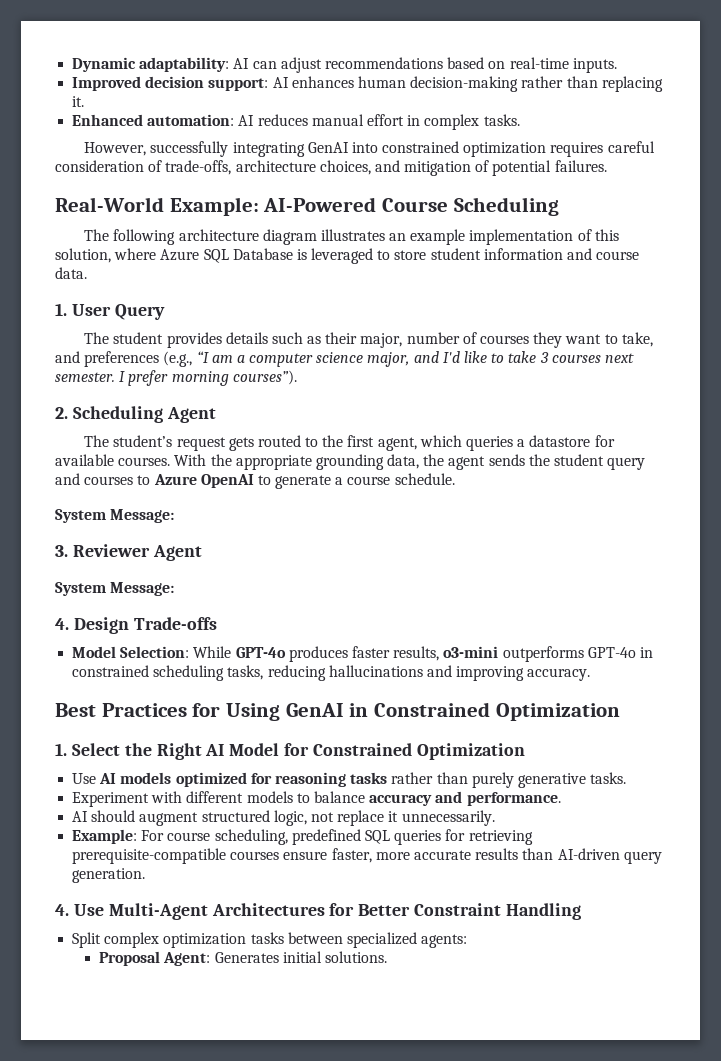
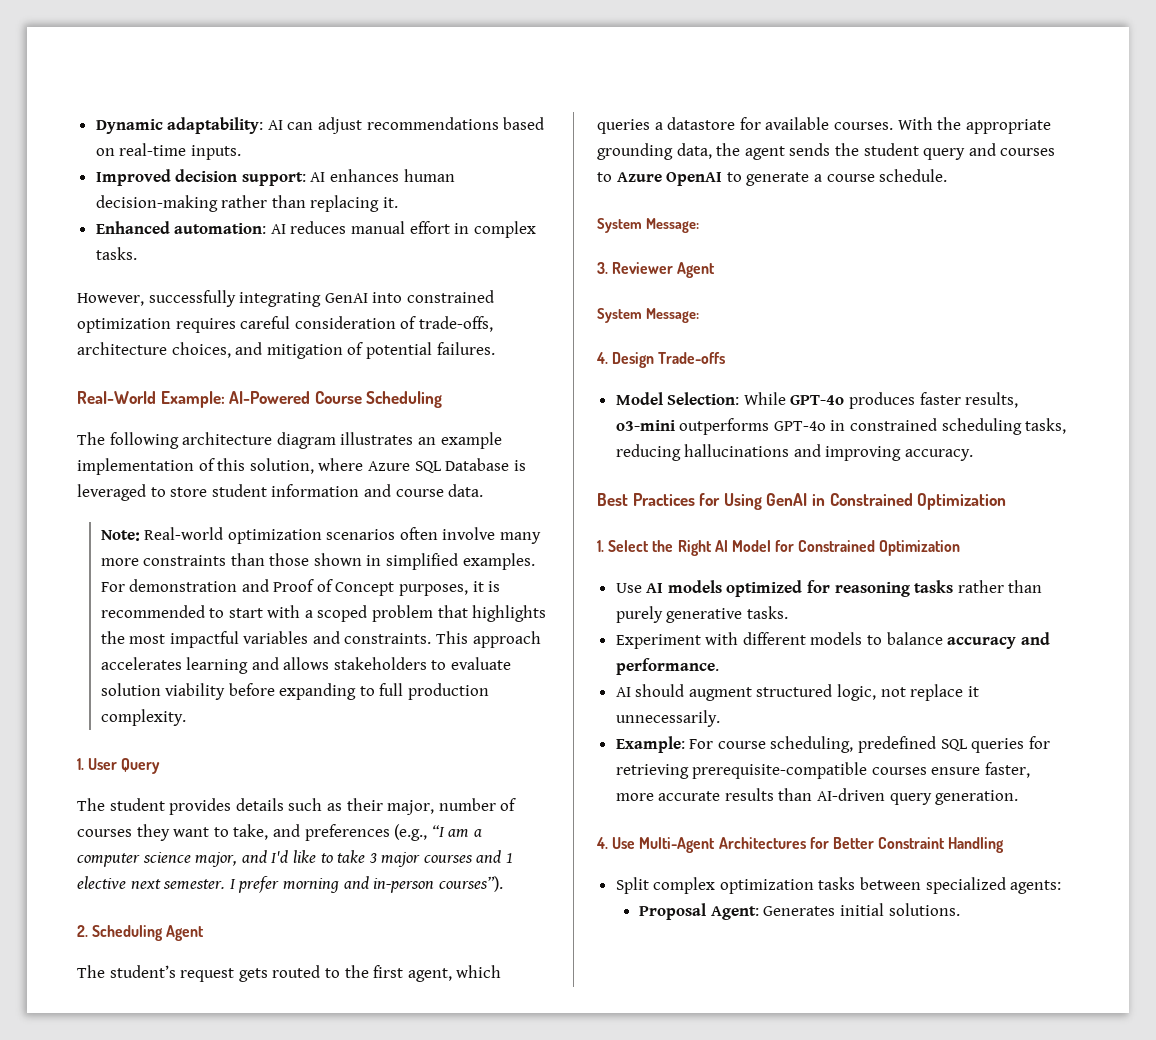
(87, 273) none -> [100,527,542,544] [100,553,535,570] [100,579,501,596] [100,605,547,622] [100,631,541,648] [100,657,512,674] [100,683,490,700] [100,709,186,726] // Note: Real-world optimization scenarios often involve many more constraints than those shown in simplified examples. For demonstration and Proof of Concept purposes, it is recommended to start with a scoped problem that highlights the most impactful variables and constraints. This approach accelerates learning and allows stakeholders to evaluate solution viability before expanding to full production complexity.
[551,355,601,363] courses -> [381,850,514,867] [77,876,126,889] major courses and 1 elective
(229, 378) none -> [343,876,435,893] and in-person

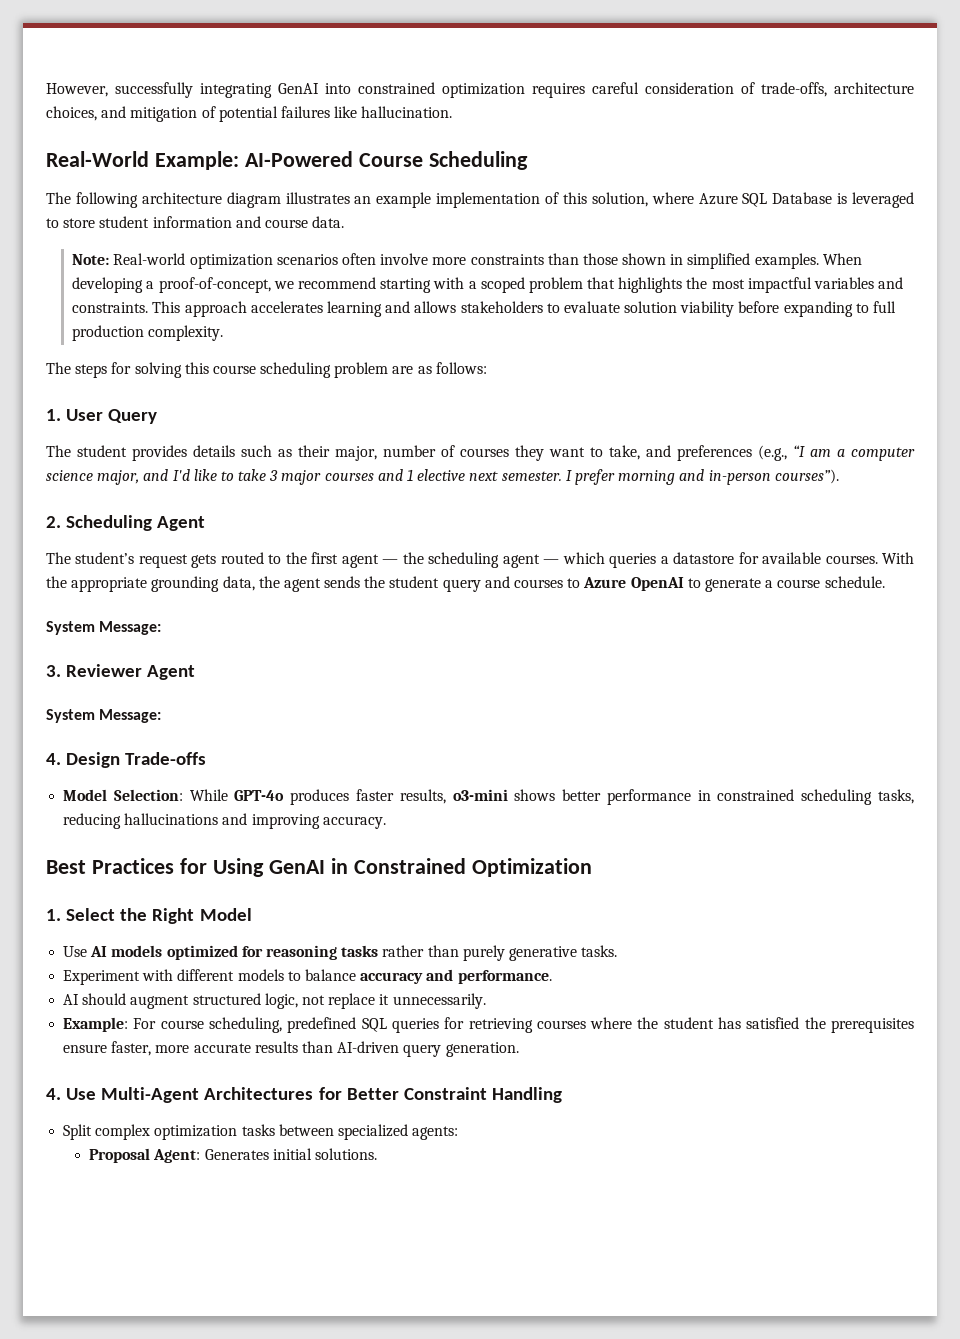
[95,117,545,134] [95,143,241,160] [95,169,455,186] [95,195,399,212] [95,221,536,238] [95,247,137,260] Dynamic adaptability: AI can adjust recommendations based on real-time inputs. // Improved decision support: AI enhances human decision-making rather than replacing it. // Enhanced automation: AI reduces manual effort in complex tasks. // -> (46, 90) none
[436,342,495,355] failures. -> [280,106,453,118] failures like hallucination.
[500,532,542,544] many -> (429, 259) none
[100,579,501,596] [100,605,263,618] For demonstration and Proof of Concept purposes, it is recommended to start -> [822,253,862,265] [72,277,432,293] When developing a proof-of-concept, we recommend starting
(186, 717) none -> [46,362,487,378] // The steps for solving this course scheduling problem are as follows:
[407,968,452,982] agent, -> [341,552,560,568] agent — the scheduling agent —
[679,418,826,435] outperforms GPT-4o -> [514,789,691,805] shows better performance
[714,540,961,556] AI Model for Constrained Optimization -> [199,908,252,921] Model
[692,762,927,779] prerequisite-compatible courses -> [536,1017,915,1033] courses where the student has satisfied the prerequisites

